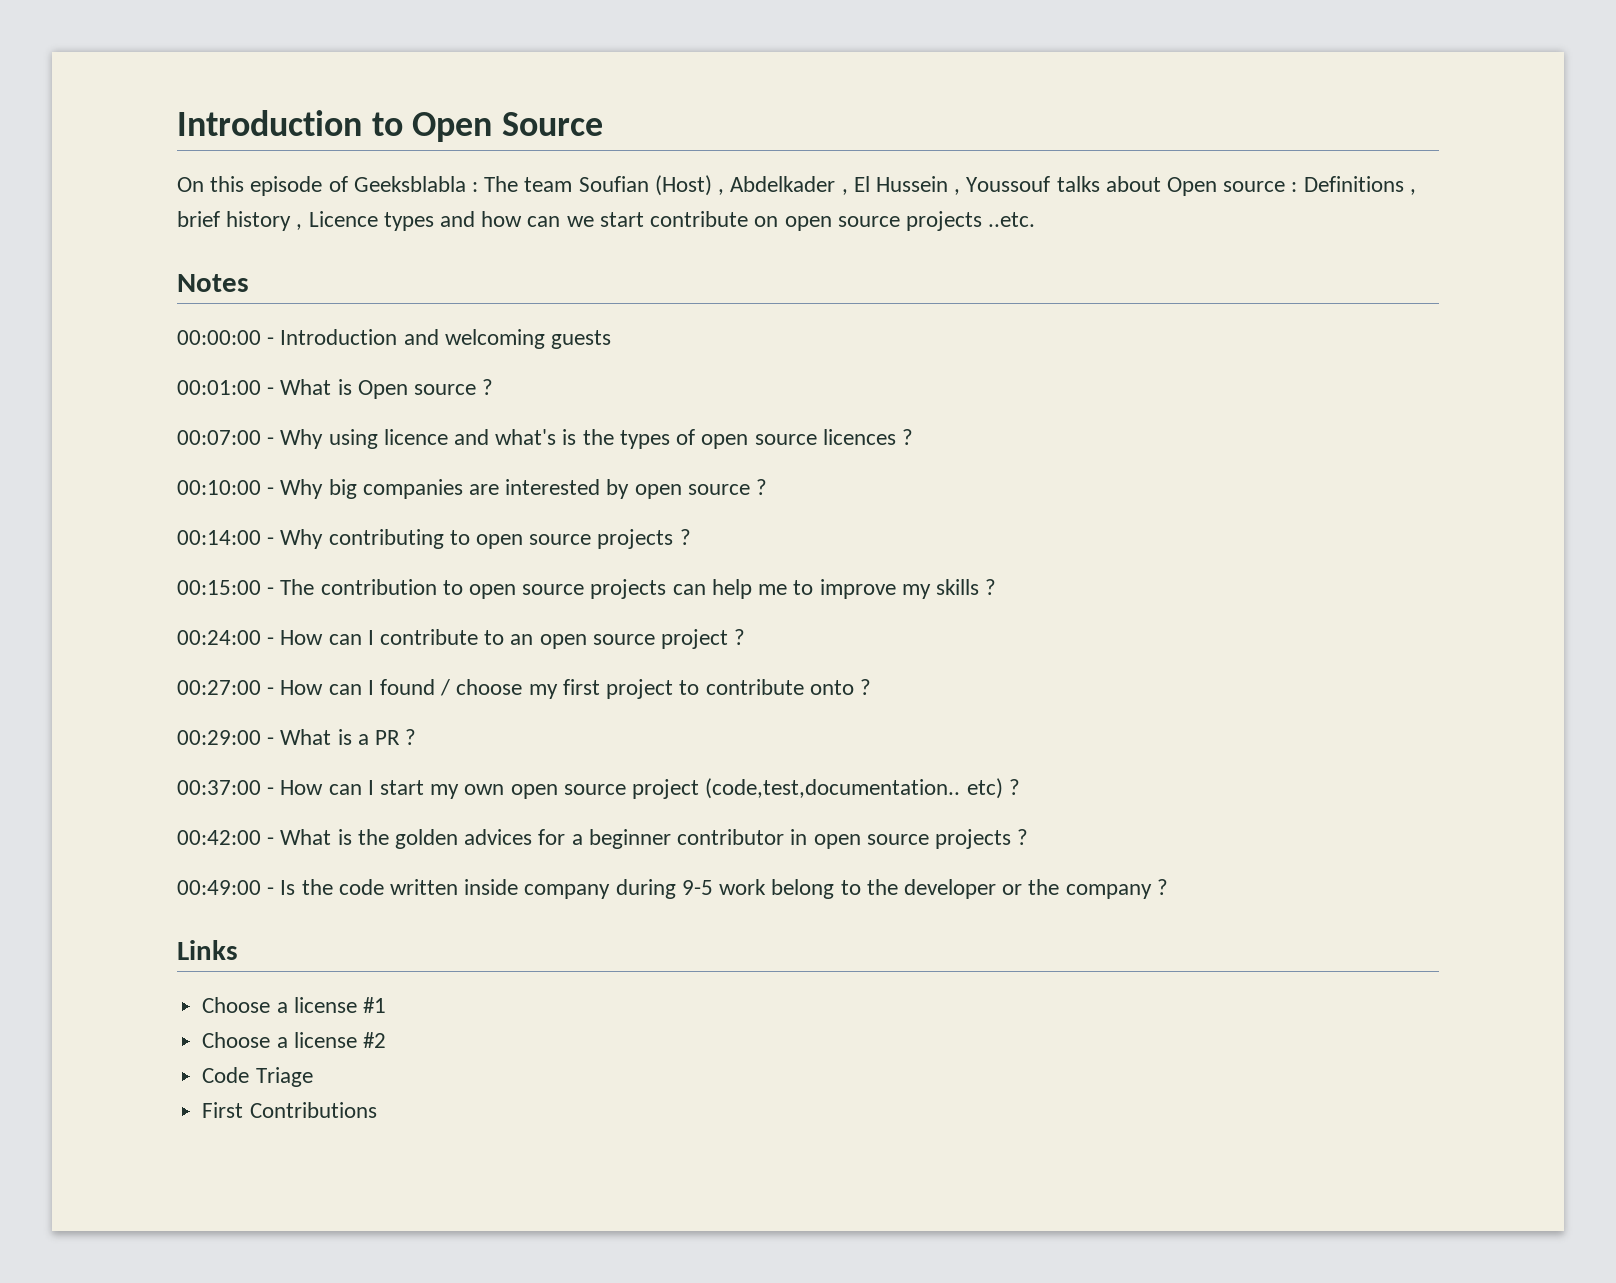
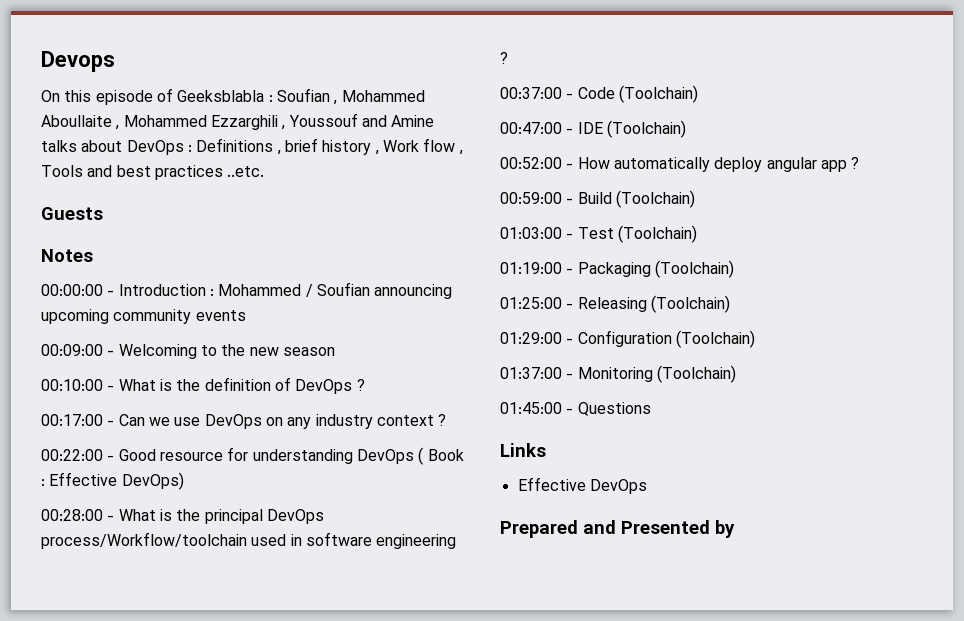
[177,110,604,142] Introduction to Open Source -> [41,51,115,72] Devops
[484,175,1286,196] The team Soufian (Host) , Abdelkader , El Hussein , Youssouf talks about Open source -> [276,88,425,105] [41,113,435,130] [41,140,184,155] Soufian , Mohammed Aboullaite , Mohammed Ezzarghili , Youssouf and Amine talks about DevOps
[308,211,982,231] Licence types and how can we start contribute on open source projects -> [382,138,463,155] [41,165,223,180] Work flow , Tools and best practices
(1036, 219) none -> [41,207,103,220] // Guests
[403,329,612,349] [177,379,494,399] [177,429,913,449] [177,479,768,499] [177,529,691,549] [177,579,997,599] [177,629,746,649] [177,679,871,699] [177,729,417,745] [177,778,1020,799] [177,829,1029,849] [177,879,1168,899] [177,940,238,960] [202,997,386,1013] [202,1032,386,1048] [202,1067,313,1087] [202,1102,377,1118] and welcoming guests // 00:01:00 - What is Open source ? // 00:07:00 - Why using licence and what's is the types of open source licences ? // 00:10:00 - Why big companies are interested by open source ? // 00:14:00 - Why contributing to open source projects ? // 00:15:00 - The contribution to open source projects can help me to improve my skills ? // 00:24:00 - How can I contribute to an open source project ? // 00:27:00 - How can I found / choose my first project to contribute onto ? // 00:29:00 - What is a PR ? // 00:37:00 - How can I start my own open source project (code,test,documentation.. etc) ? // 00:42:00 - What is the golden advices for a beginner contributor in open source projects ? // 00:49:00 - Is the code written inside company during 9-5 work belong to the developer or the company ? // Links // Choose a license #1 // Choose a license #2 // Code Triage // First Contributions -> [209,282,453,299] [41,309,246,324] [41,344,335,359] [41,377,365,394] [41,414,447,429] [41,447,464,465] [41,472,184,490] [41,509,324,524] [41,532,457,549] [500,52,508,64] [500,85,698,103] [500,120,686,138] [500,157,860,172] [500,190,695,208] [500,225,697,243] [500,260,734,278] [500,295,730,313] [500,330,755,348] [500,365,736,383] [500,402,651,416] [500,443,546,457] [517,477,647,494] [500,520,735,538] : Mohammed / Soufian announcing upcoming community events // 00:09:00 - Welcoming to the new season // 00:10:00 - What is the definition of DevOps ? // 00:17:00 - Can we use DevOps on any industry context ? // 00:22:00 - Good resource for understanding DevOps ( Book : Effective DevOps) // 00:28:00 - What is the principal DevOps process/Workflow/toolchain used in software engineering ? // 00:37:00 - Code (Toolchain) // 00:47:00 - IDE (Toolchain) // 00:52:00 - How automatically deploy angular app ? // 00:59:00 - Build (Toolchain) // 01:03:00 - Test (Toolchain) // 01:19:00 - Packaging (Toolchain) // 01:25:00 - Releasing (Toolchain) // 01:29:00 - Configuration (Toolchain) // 01:37:00 - Monitoring (Toolchain) // 01:45:00 - Questions // Links // Effective DevOps // Prepared and Presented by

